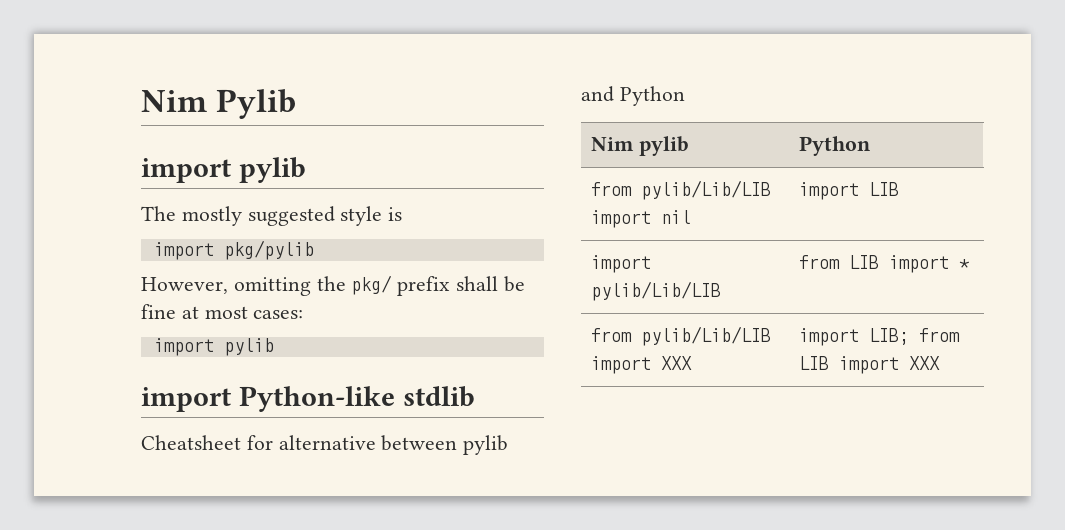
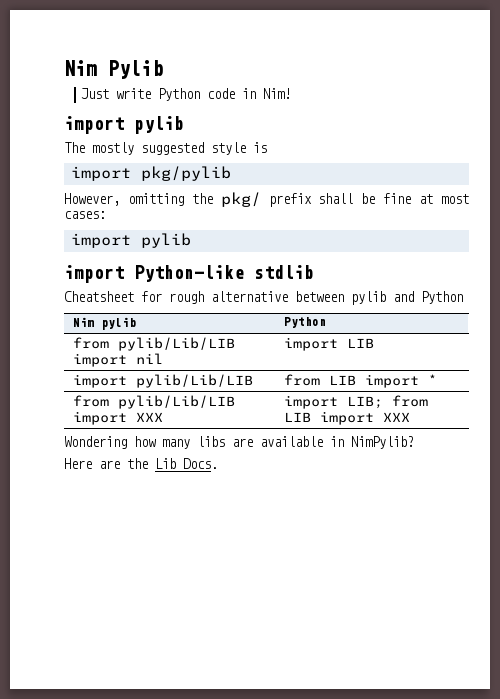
(297, 104) none -> [81,88,292,101] // Just write Python code in Nim!
(273, 442) none -> [169,291,204,304] rough
(941, 363) none -> [64,436,414,449] [64,458,218,469] // Wondering how many libs are available in NimPylib? // Here are the Lib Docs.

